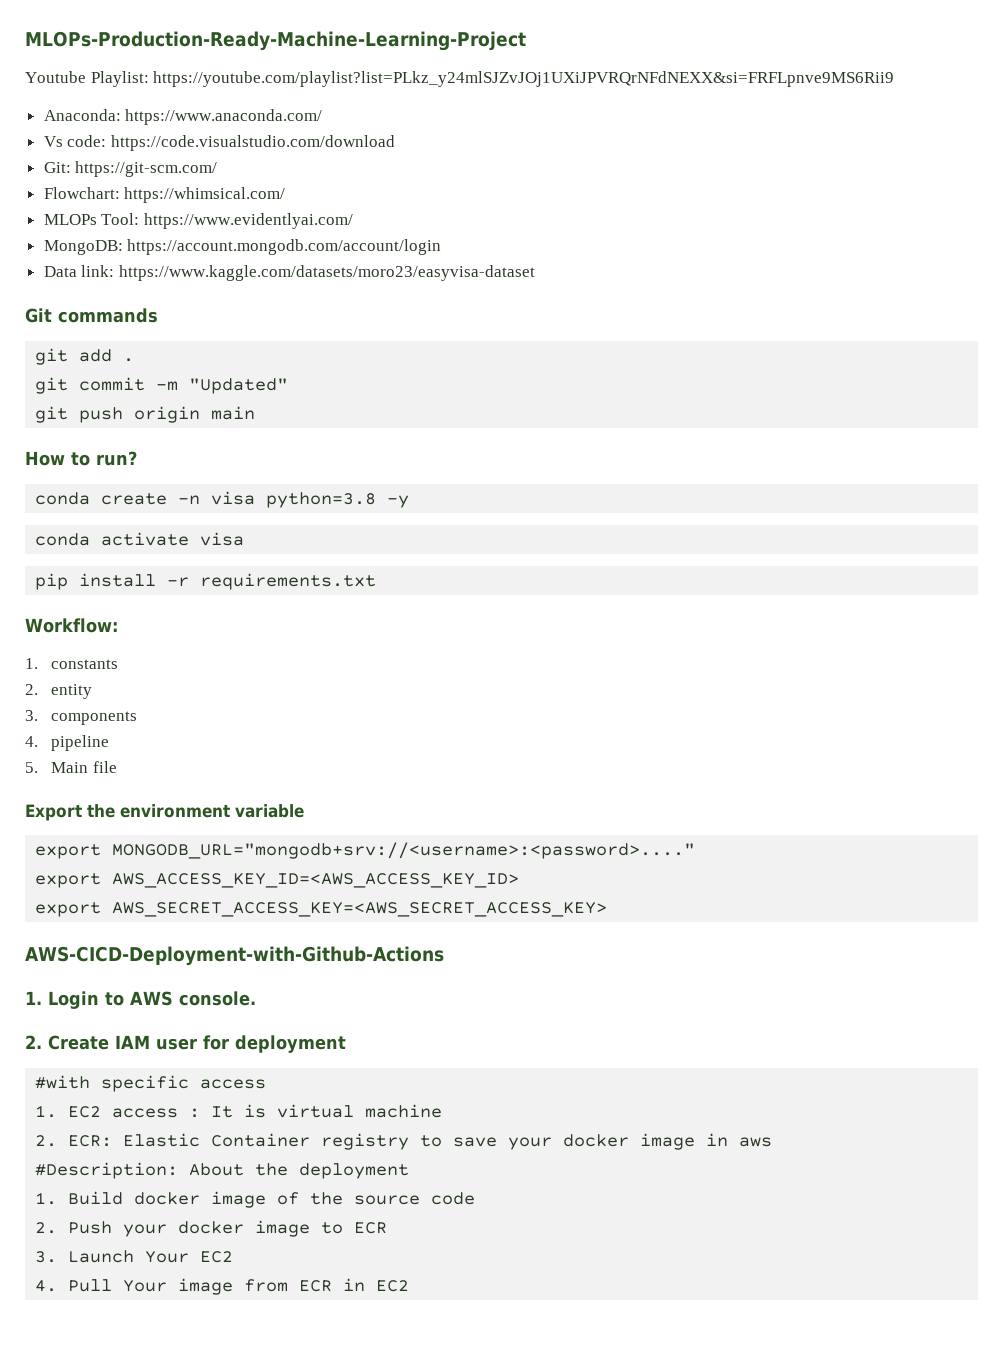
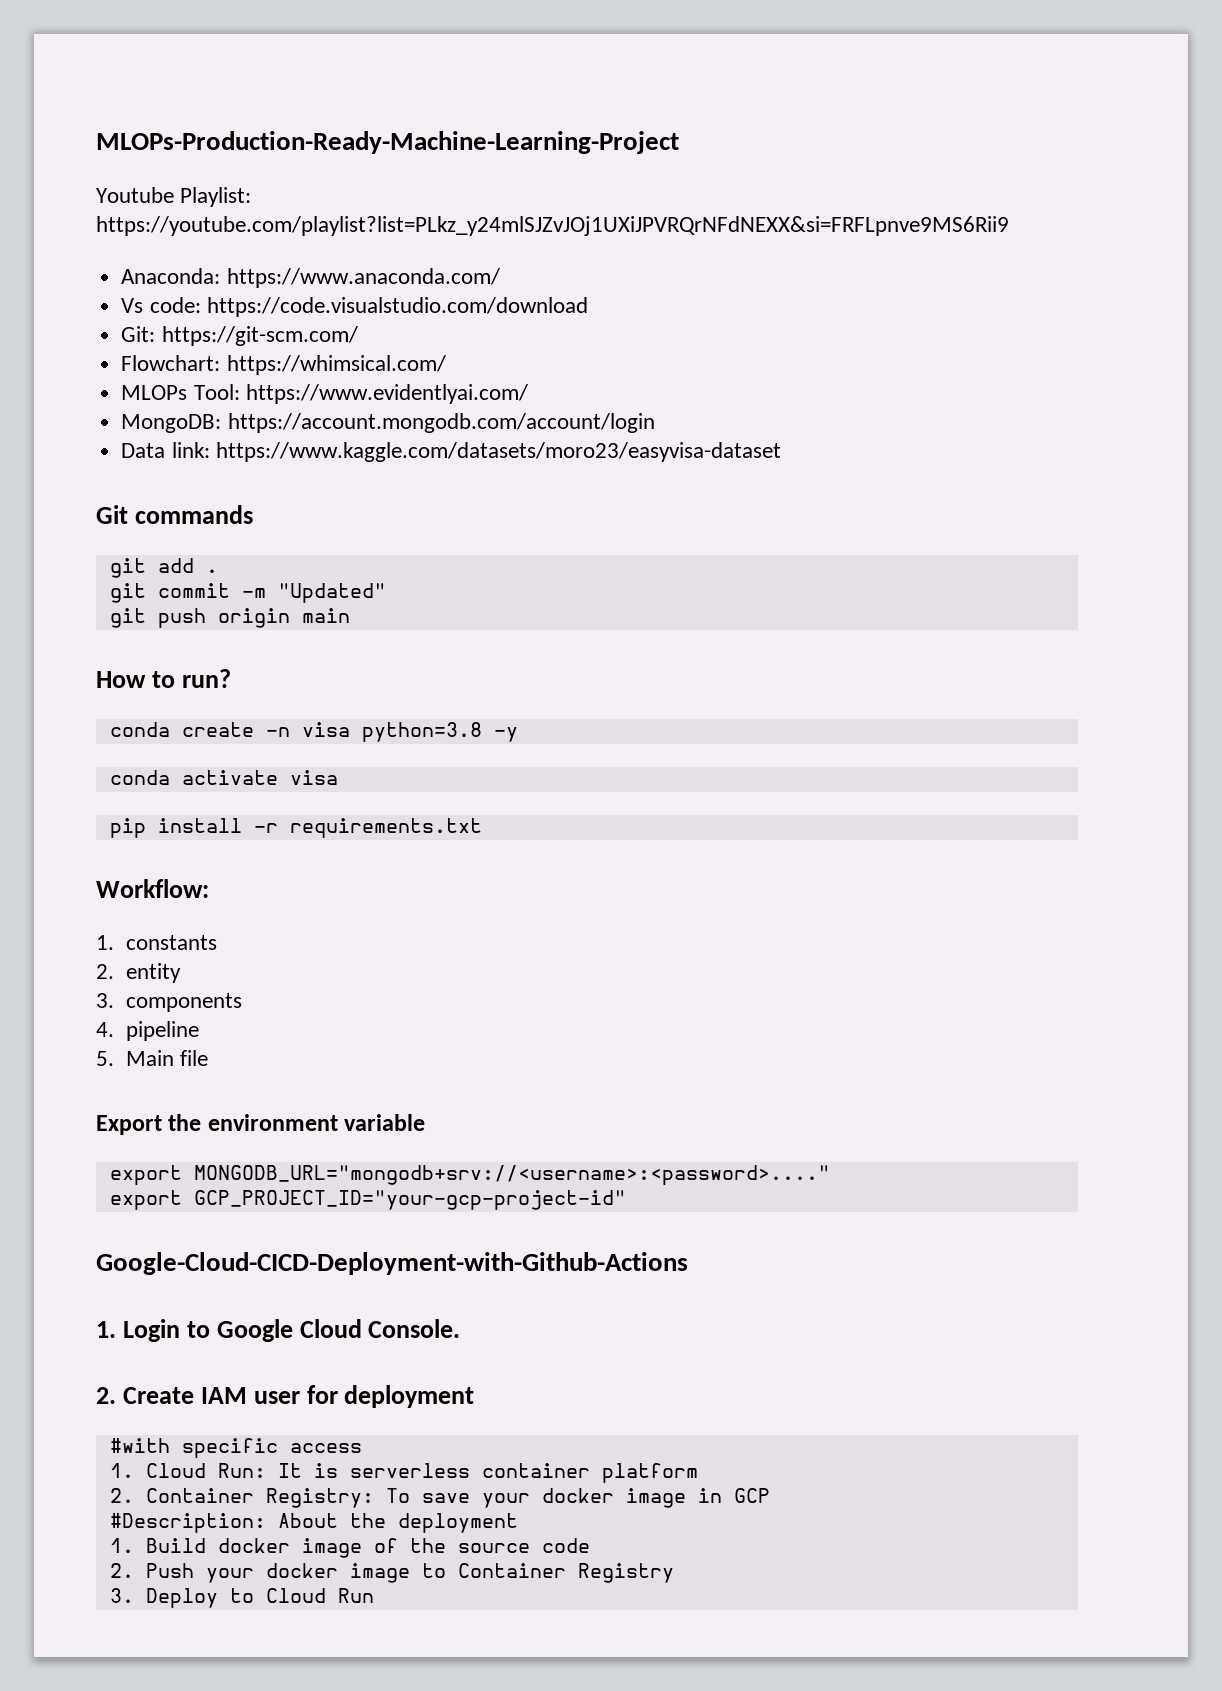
[112,873,520,888] [35,902,608,917] [25,946,444,966] AWS_ACCESS_KEY_ID=<AWS_ACCESS_KEY_ID> // export AWS_SECRET_ACCESS_KEY=<AWS_SECRET_ACCESS_KEY> // AWS-CICD-Deployment-with-Github-Actions -> [193,1190,626,1210] [96,1252,688,1275] GCP_PROJECT_ID="your-gcp-project-id" // Google-Cloud-CICD-Deployment-with-Github-Actions
[130,991,256,1006] AWS console. -> [216,1319,461,1342] Google Cloud Console.
[68,1104,443,1118] [35,1133,443,1150] EC2 access : It is virtual machine // 2. ECR: Elastic Container registry to -> [145,1463,698,1483] [109,1488,410,1508] Cloud Run: It is serverless container platform // 2. Container Registry: To
[739,1137,773,1147] aws -> [733,1488,770,1503] GCP
[354,1222,388,1234] [35,1250,234,1263] [35,1278,410,1295] ECR // 3. Launch Your EC2 // 4. Pull Your image from ECR in EC2 -> [457,1563,674,1583] [109,1588,374,1608] Container Registry // 3. Deploy to Cloud Run

